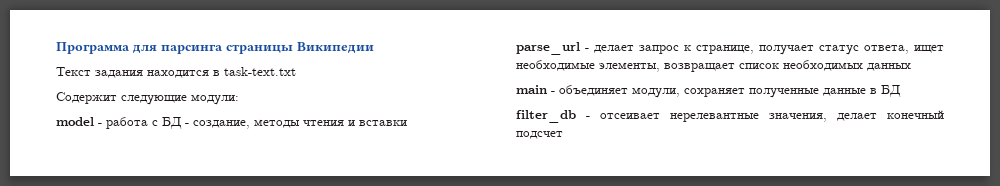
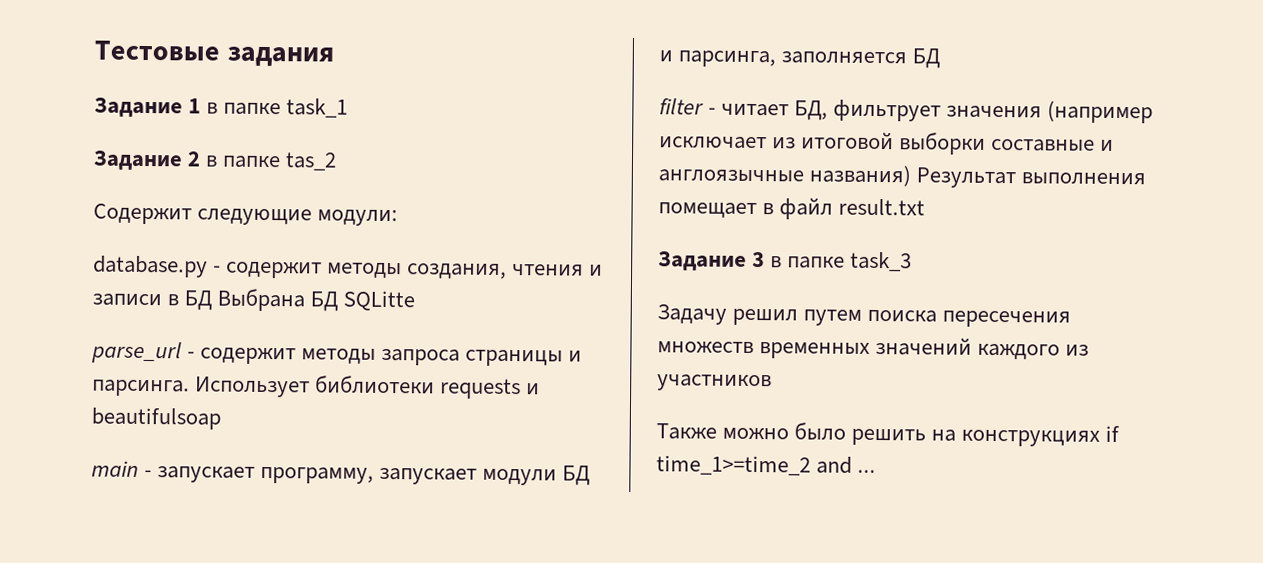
[56,42,374,54] [56,67,296,78] [56,92,239,105] [56,117,407,129] [516,42,944,55] [516,60,911,72] [516,85,901,98] [516,110,944,123] [516,131,563,139] Программа для парсинга страницы Википедии // Текст задания находится в task-text.txt // Содержит следующие модули: // model - работа с БД - создание, методы чтения и вставки // parse_url - делает запрос к странице, получает статус ответа, ищет необходимые элементы, возвращает список необходимых данных // main - объединяет модули, сохраняет полученные данные в БД // filter_db - отсеивает нерелевантные значения, делает конечный подсчет -> [94,40,334,67] [94,97,349,118] [93,150,338,171] [93,203,399,227] [93,255,604,279] [92,288,416,312] [91,341,583,367] [92,375,541,400] [91,407,221,430] [91,460,591,486] [659,48,941,69] [659,98,1154,124] [659,131,1115,155] [658,164,1147,189] [658,197,926,220] [658,251,913,272] [657,304,1072,328] [657,337,1090,360] [657,374,772,392] [656,422,1121,447] [656,455,877,476] Тестовые задания // Задание 1 в папке task_1 // Задание 2 в папке tas_2 // Содержит следующие модули: // database.py - содержит методы создания, чтения и записи в БД Выбрана БД SQLitte // parse_url - содержит методы запроса страницы и парсинга. Использует библиотеки requests и beautifulsoap // main - запускает программу, запускает модули БД и парсинга, заполняется БД // filter - читает БД, фильтрует значения (например исключает из итоговой выборки составные и англоязычные названия) Результат выполнения помещает в файл result.txt // Задание 3 в папке task_3 // Задачу решил путем поиска пересечения множеств временных значений каждого из участников // Также можно было решить на конструкциях if time_1>=time_2 and ...

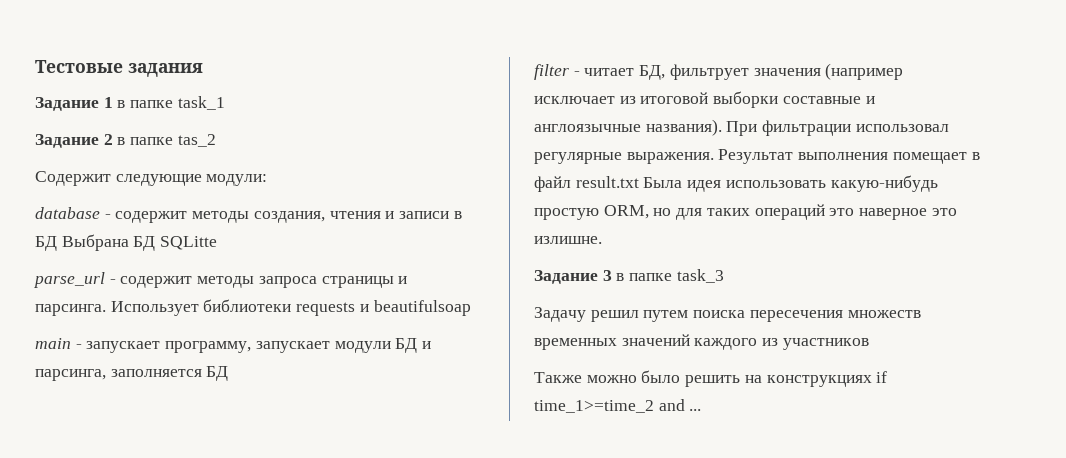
[93,255,208,278] database.py -> [35,207,100,219] database
[809,164,912,187] названия) -> [645,119,949,136] [534,152,714,164] названия). При фильтрации использовал регулярные выражения.
(926, 207) none -> [643,175,938,192] [534,204,957,220] [534,236,602,244] Была идея использовать какую-нибудь простую ORM, но для таких операций это наверное это излишне.

